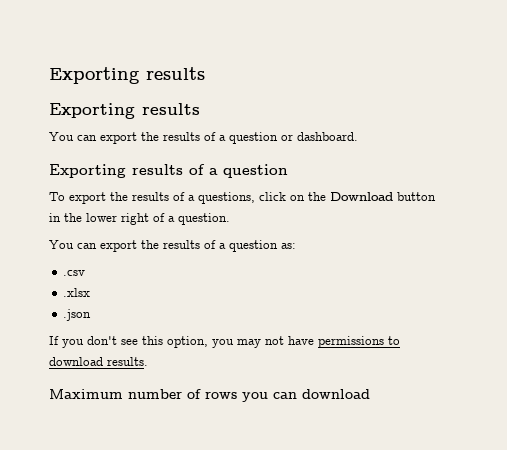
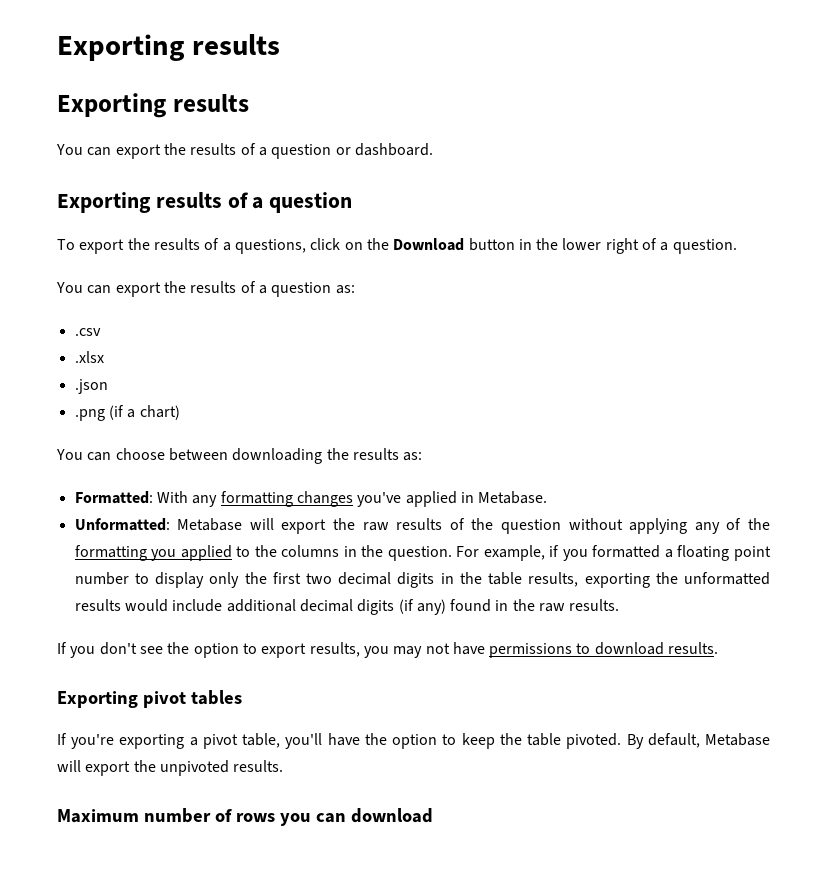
(92, 315) none -> [74,405,180,421] [56,448,423,464] [74,491,548,507] [74,518,771,534] [74,545,771,561] [74,572,771,588] [74,599,620,615] // .png (if a chart) // You can choose between downloading the results as: // Formatted: With any formatting changes you've applied in Metabase. // Unformatted: Metabase will export the raw results of the question without applying any of the formatting you applied to the columns in the question. For example, if you formatted a floating point number to display only the first two decimal digits in the table results, exporting the unformatted results would include additional decimal digits (if any) found in the raw results.
[142,336,208,348] this option, -> [167,642,360,658] the option to export results,
(148, 361) none -> [57,690,242,708] [57,733,771,749] [57,760,284,776] // Exporting pivot tables // If you're exporting a pivot table, you'll have the option to keep the table pivoted. By default, Metabase will export the unpivoted results.

